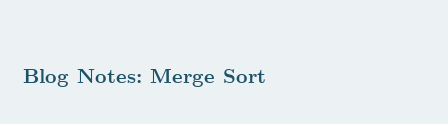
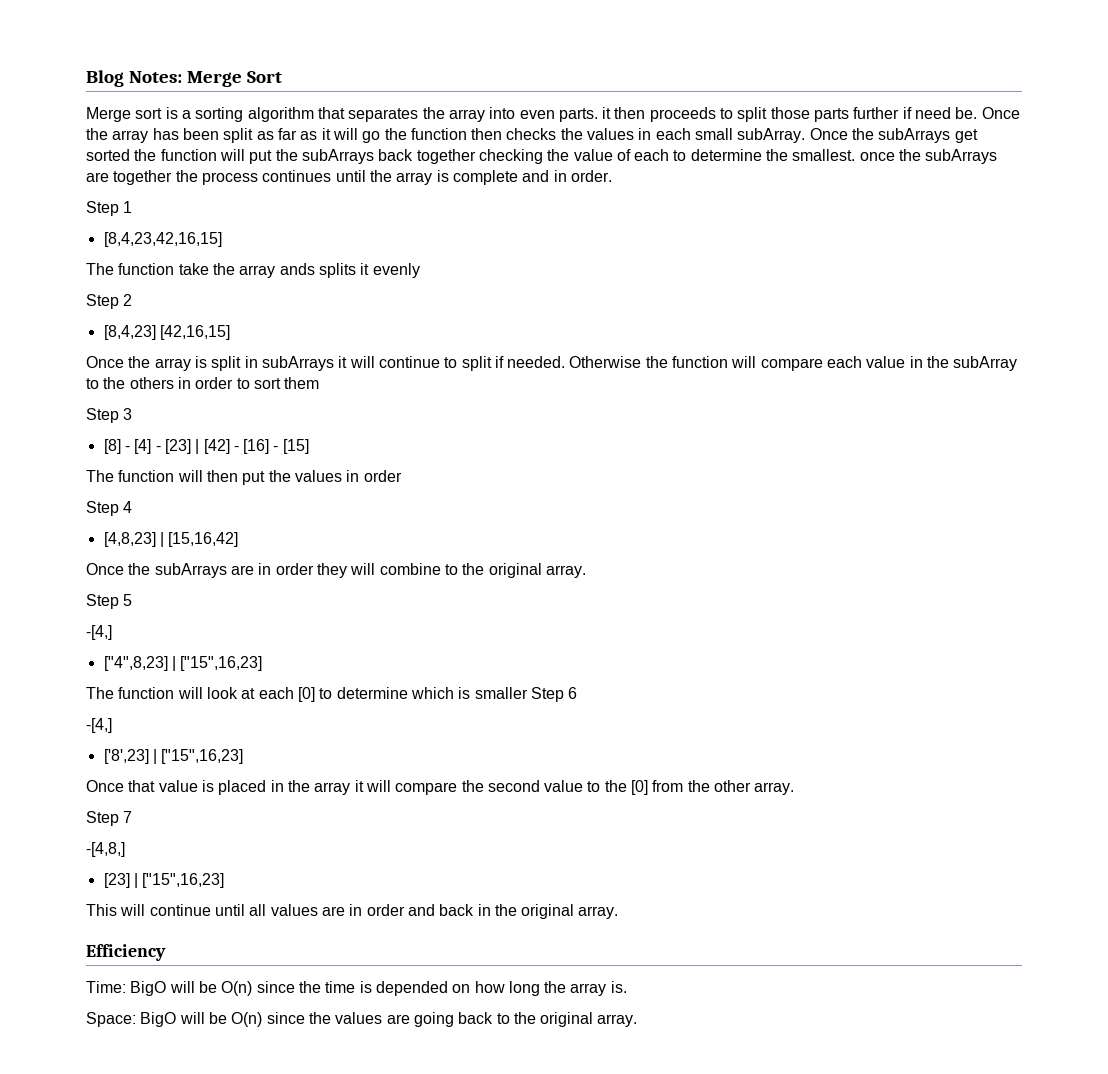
(266, 76) none -> [86,107,1020,122] [86,128,978,143] [86,149,998,164] [86,170,612,185] [86,201,133,216] [103,232,222,247] [86,263,420,278] [86,294,133,309] [103,325,230,340] [86,356,1018,371] [86,377,320,389] [86,408,133,423] [103,439,309,454] [86,470,402,485] [86,501,133,516] [103,532,239,547] [86,563,586,578] [86,594,133,609] [86,625,112,640] [103,656,263,671] [86,687,578,702] [86,718,112,733] [103,749,244,764] [86,780,795,795] [86,811,133,826] [86,842,125,857] [103,873,225,888] [86,904,619,919] [86,944,166,961] [86,981,627,996] [86,1012,638,1027] // Merge sort is a sorting algorithm that separates the array into even parts. it then proceeds to split those parts further if need be. Once the array has been split as far as it will go the function then checks the values in each small subArray. Once the subArrays get sorted the function will put the subArrays back together checking the value of each to determine the smallest. once the subArrays are together the process continues until the array is complete and in order. // Step 1 // [8,4,23,42,16,15] // The function take the array ands splits it evenly // Step 2 // [8,4,23] [42,16,15] // Once the array is split in subArrays it will continue to split if needed. Otherwise the function will compare each value in the subArray to the others in order to sort them // Step 3 // [8] - [4] - [23] | [42] - [16] - [15] // The function will then put the values in order // Step 4 // [4,8,23] | [15,16,42] // Once the subArrays are in order they will combine to the original array. // Step 5 // -[4,] // ["4",8,23] | ["15",16,23] // The function will look at each [0] to determine which is smaller Step 6 // -[4,] // ['8',23] | ["15",16,23] // Once that value is placed in the array it will compare the second value to the [0] from the other array. // Step 7 // -[4,8,] // [23] | ["15",16,23] // This will continue until all values are in order and back in the original array. // Efficiency // Time: BigO will be O(n) since the time is depended on how long the array is. // Space: BigO will be O(n) since the values are going back to the original array.

